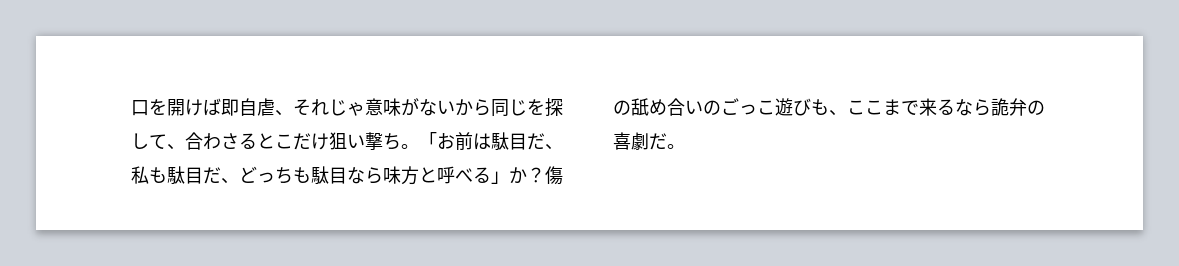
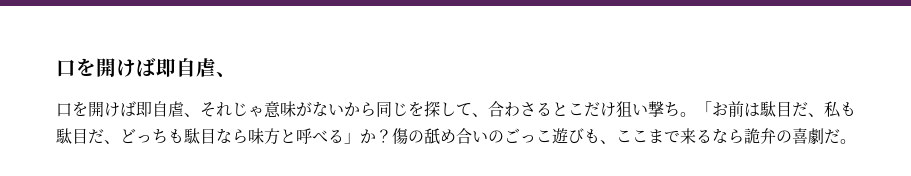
[131,98,293,116] 口を開けば即自虐、 -> [56,58,236,77] [56,101,200,117] 口を開けば即自虐、 // 口を開けば即自虐、

